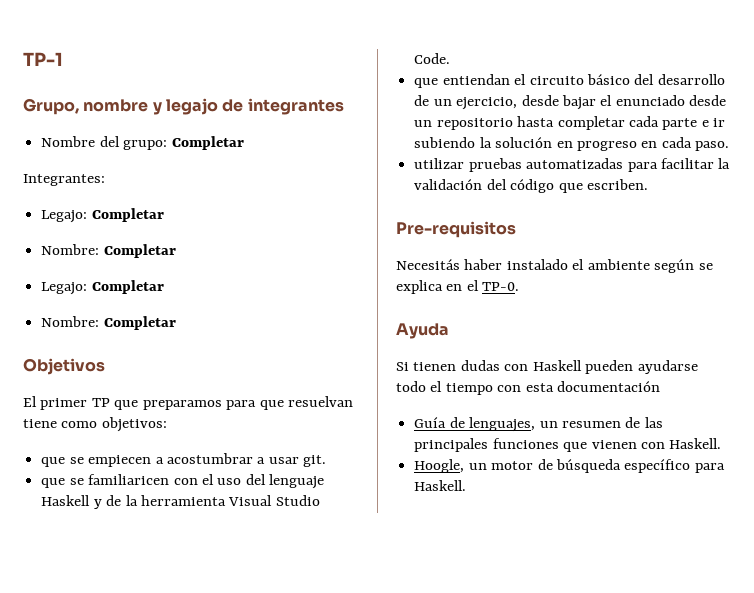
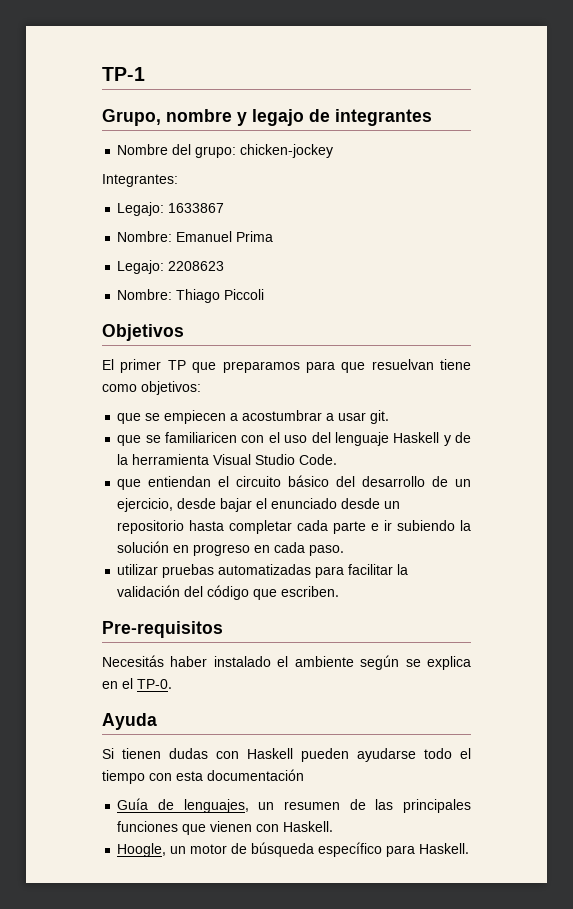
[171,136,244,150] Completar -> [240,144,334,158] chicken-jockey
[91,208,164,222] [41,244,176,258] [41,280,164,295] [41,316,176,330] Completar // Nombre: Completar // Legajo: Completar // Nombre: Completar -> [168,203,225,213] [117,231,274,242] [117,260,225,274] [117,289,265,303] 1633867 // Nombre: Emanuel Prima // Legajo: 2208623 // Nombre: Thiago Piccoli

